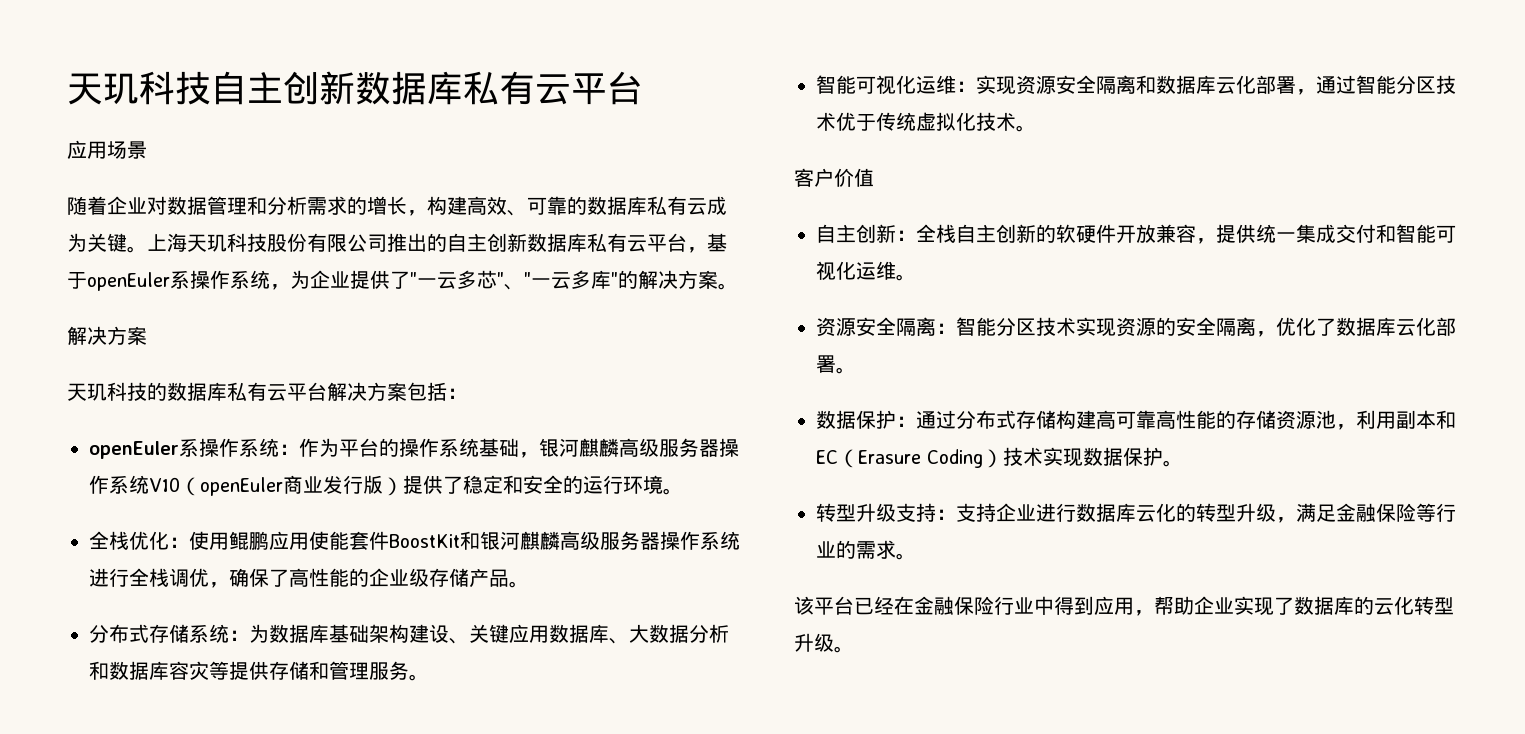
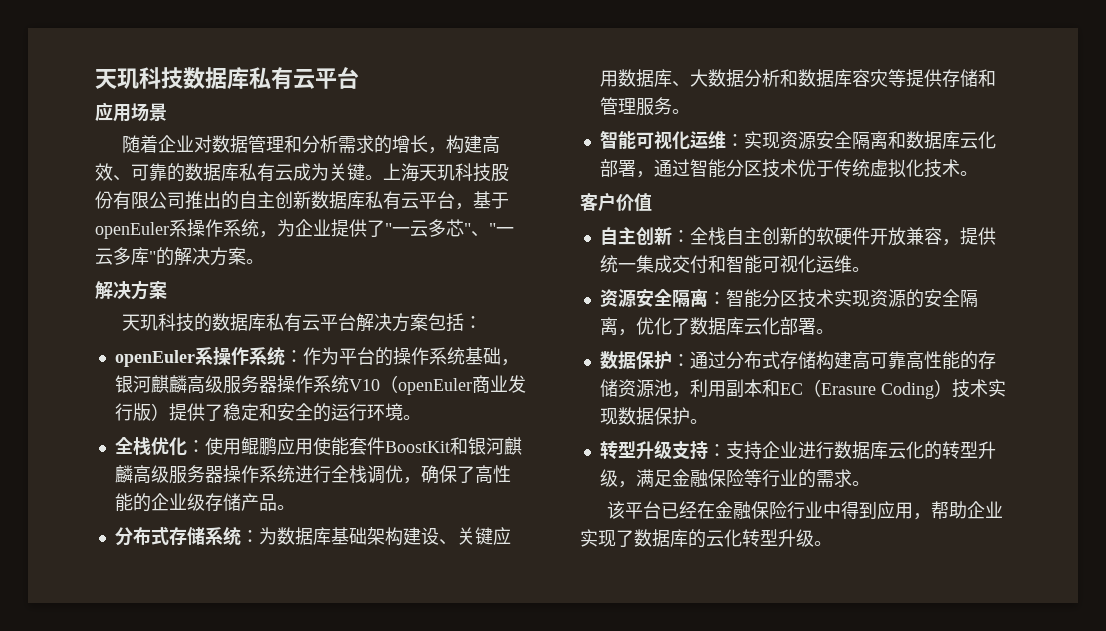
[67,71,355,105] 天玑科技自主创新 -> [95,67,183,89] 天玑科技

